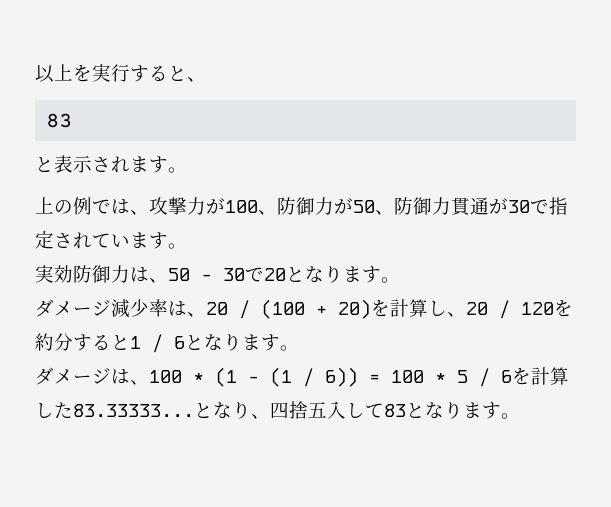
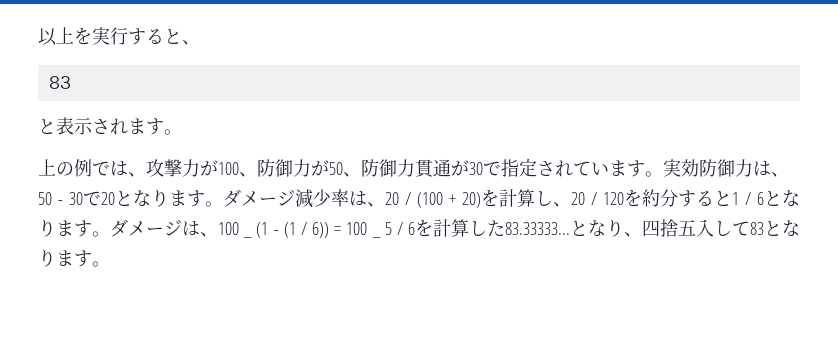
(187, 246) // -> (663, 174) none
(400, 280) // -> (223, 204) none
(299, 348) // -> (110, 234) none
[193,373,204,383] * -> [243,235,253,238] _
[435,373,446,383] * -> [371,235,381,238] _

